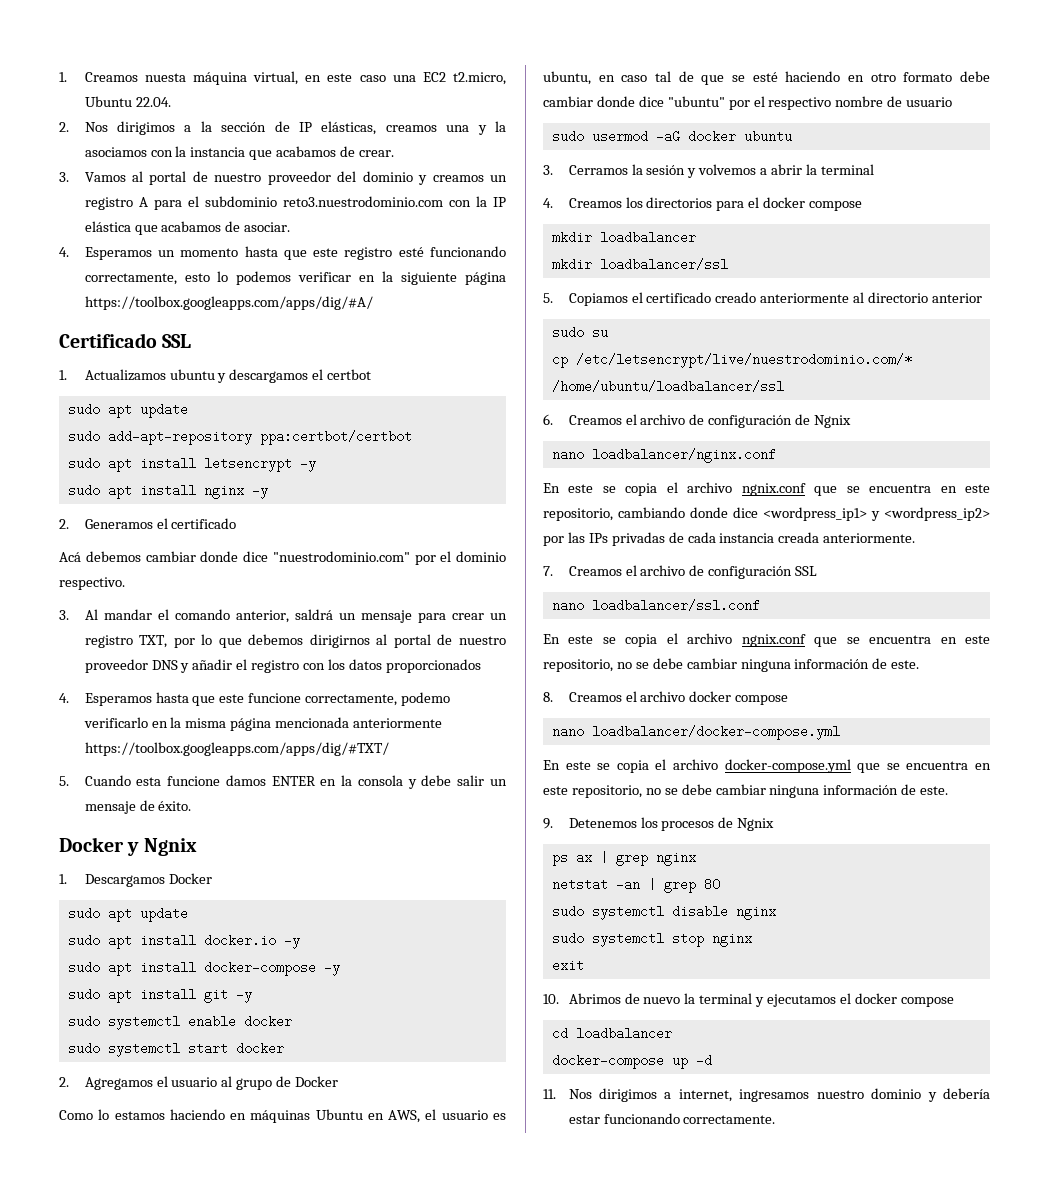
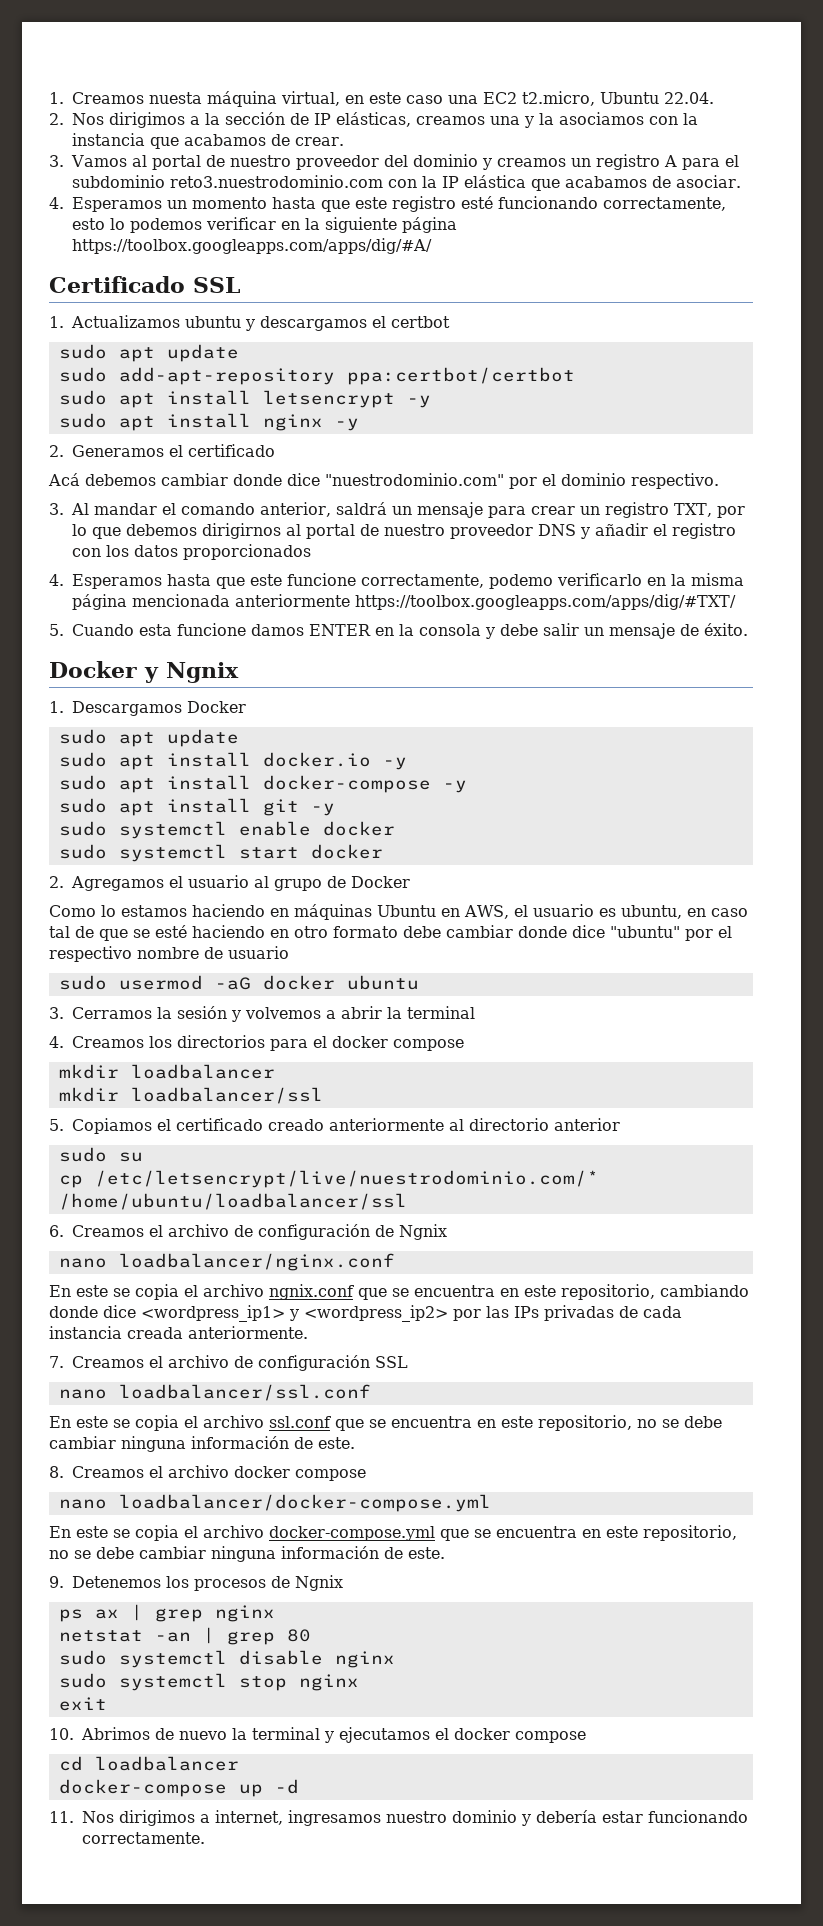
[741,634,806,647] ngnix.conf -> [269,1416,331,1428] ssl.conf

